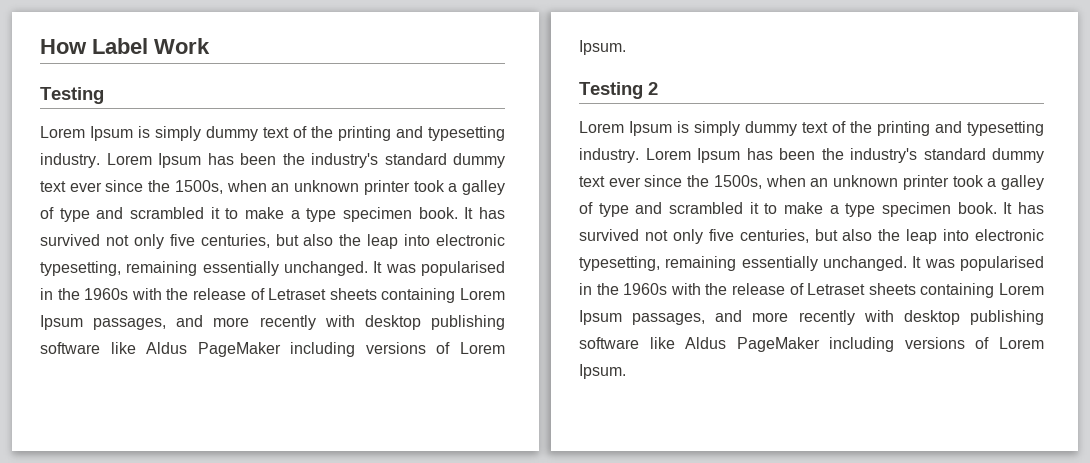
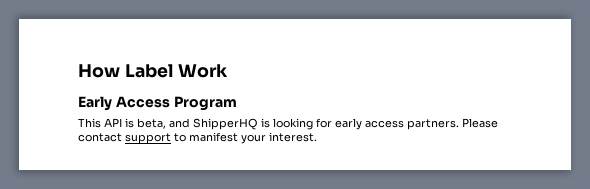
[40,87,104,104] [40,126,505,141] [40,153,505,168] [40,180,506,195] [40,207,506,222] [40,234,505,249] [40,261,505,276] [40,288,506,303] [40,315,506,330] [40,342,505,357] [579,40,626,55] [579,82,658,99] [579,121,1044,136] [579,148,1044,163] [579,175,1044,190] [579,202,1044,217] [579,229,1044,244] [579,256,1044,271] [579,283,1044,298] [579,310,1044,325] [579,337,1044,352] [579,364,626,379] Testing // Lorem Ipsum is simply dummy text of the printing and typesetting industry. Lorem Ipsum has been the industry's standard dummy text ever since the 1500s, when an unknown printer took a galley of type and scrambled it to make a type specimen book. It has survived not only five centuries, but also the leap into electronic typesetting, remaining essentially unchanged. It was popularised in the 1960s with the release of Letraset sheets containing Lorem Ipsum passages, and more recently with desktop publishing software like Aldus PageMaker including versions of Lorem Ipsum. // Testing 2 // Lorem Ipsum is simply dummy text of the printing and typesetting industry. Lorem Ipsum has been the industry's standard dummy text ever since the 1500s, when an unknown printer took a galley of type and scrambled it to make a type specimen book. It has survived not only five centuries, but also the leap into electronic typesetting, remaining essentially unchanged. It was popularised in the 1960s with the release of Letraset sheets containing Lorem Ipsum passages, and more recently with desktop publishing software like Aldus PageMaker including versions of Lorem Ipsum. -> [78,96,237,111] [78,118,498,130] [78,132,317,144] Early Access Program // This API is beta, and ShipperHQ is looking for early access partners. Please contact support to manifest your interest.

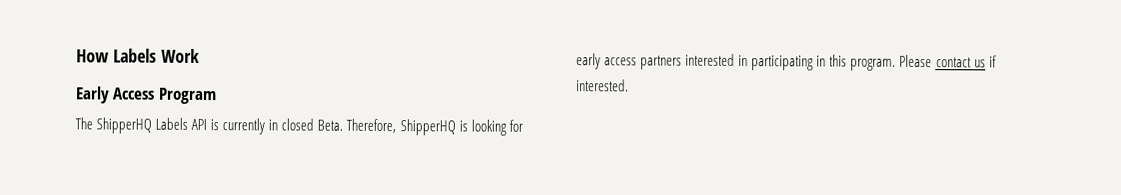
[124,64,174,78] Label -> [112,48,157,63] Labels
[78,118,190,129] This API is beta, and -> [75,117,397,135] The ShipperHQ Labels API is currently in closed Beta. Therefore,
[407,118,498,130] [78,132,317,144] partners. Please contact support to manifest your interest. -> [640,53,997,71] [576,79,629,92] partners interested in participating in this program. Please contact us if interested.

